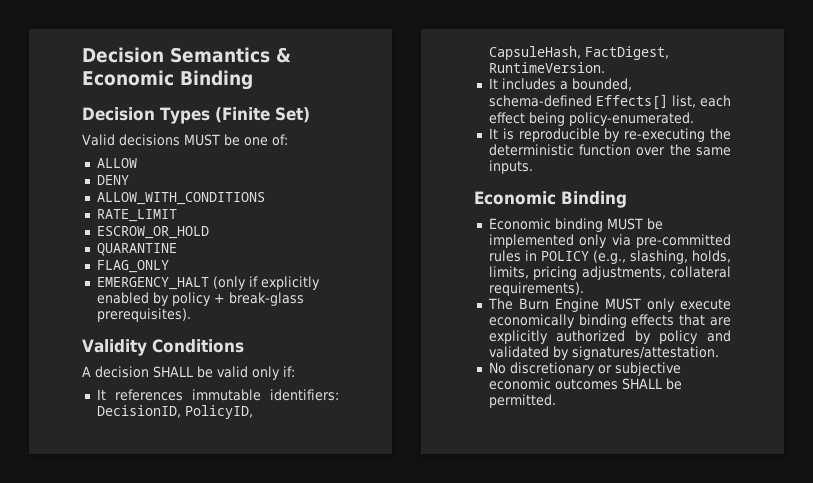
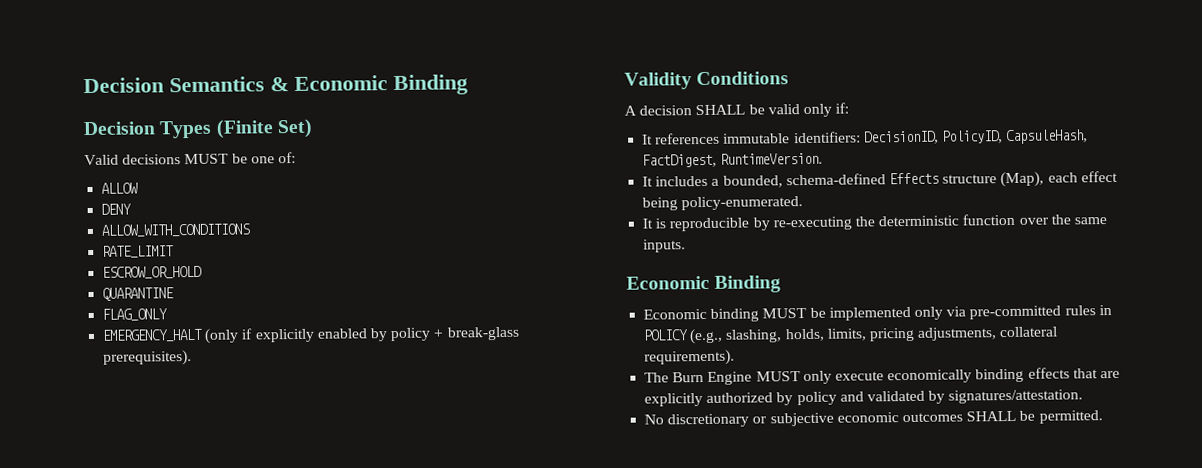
[595,94,696,110] Effects[] list, -> [888,171,1045,188] Effects structure (Map),

